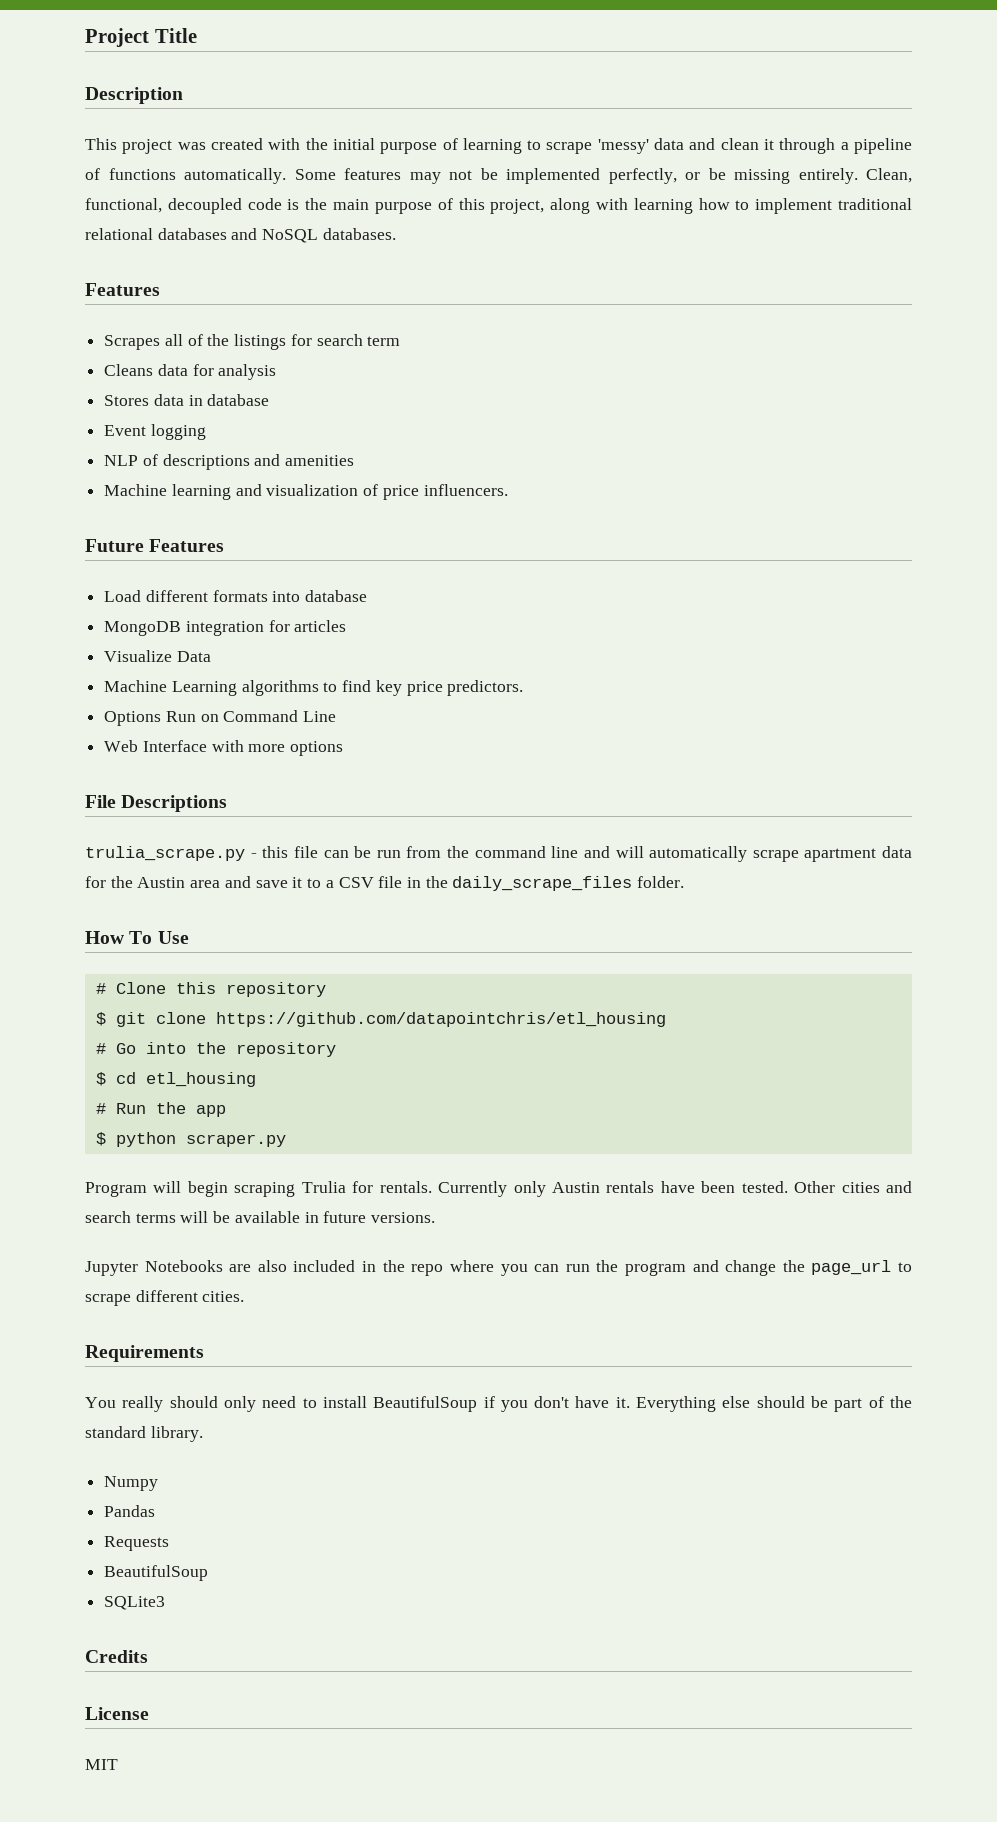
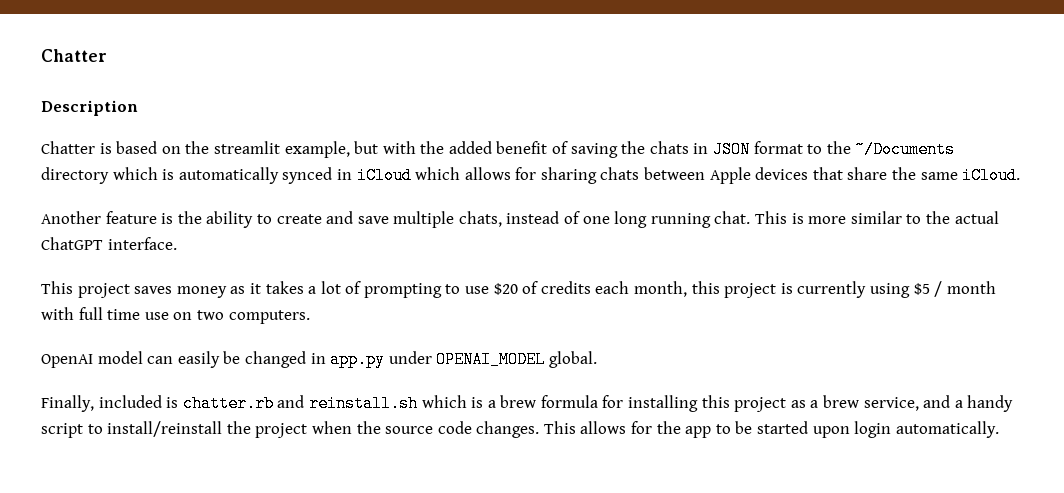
[85,28,197,47] Project Title -> [41,49,107,62] Chatter
[85,138,912,154] [85,168,912,184] [85,198,912,214] [85,228,396,243] [85,283,160,296] [104,334,401,350] [104,364,277,380] [104,394,270,406] [104,424,206,440] [104,454,355,470] [104,484,508,500] [85,539,225,552] [104,590,368,602] [104,620,347,636] [104,650,211,662] [104,680,524,696] [104,710,337,726] [104,740,344,756] [85,795,228,812] [85,846,912,862] [85,876,685,891] [85,931,189,944] [95,982,326,997] [95,1012,666,1027] [95,1042,336,1057] [95,1072,256,1087] [95,1102,226,1117] [95,1132,286,1147] [85,1181,912,1197] [85,1211,436,1223] [85,1260,912,1276] [85,1290,245,1306] [85,1345,204,1362] [85,1396,912,1412] [85,1426,203,1442] [104,1476,159,1491] [104,1505,156,1517] [104,1536,170,1551] [104,1565,209,1581] [104,1596,166,1610] [85,1650,148,1663] [85,1707,149,1720] [85,1759,118,1770] This project was created with the initial purpose of learning to scrape 'messy' data and clean it through a pipeline of functions automatically. Some features may not be implemented perfectly, or be missing entirely. Clean, functional, decoupled code is the main purpose of this project, along with learning how to implement traditional relational databases and NoSQL databases. // Features // Scrapes all of the listings for search term // Cleans data for analysis // Stores data in database // Event logging // NLP of descriptions and amenities // Machine learning and visualization of price influencers. // Future Features // Load different formats into database // MongoDB integration for articles // Visualize Data // Machine Learning algorithms to find key price predictors. // Options Run on Command Line // Web Interface with more options // File Descriptions // trulia_scrape.py - this file can be run from the command line and will automatically scrape apartment data for the Austin area and save it to a CSV file in the daily_scrape_files folder. // How To Use // # Clone this repository // $ git clone https://github.com/datapointchris/etl_housing // # Go into the repository // $ cd etl_housing // # Run the app // $ python scraper.py // Program will begin scraping Trulia for rentals. Currently only Austin rentals have been tested. Other cities and search terms will be available in future versions. // Jupyter Notebooks are also included in the repo where you can run the program and change the page_url to scrape different cities. // Requirements // You really should only need to install BeautifulSoup if you don't have it. Everything else should be part of the standard library. // Numpy // Pandas // Requests // BeautifulSoup // SQLite3 // Credits // License // MIT -> [41,141,956,158] [41,167,1021,184] [41,211,999,228] [41,237,177,250] [41,281,996,298] [41,307,310,324] [41,351,597,368] [41,395,1014,412] [41,421,999,438] Chatter is based on the streamlit example, but with the added benefit of saving the chats in JSON format to the ~/Documents directory which is automatically synced in iCloud which allows for sharing chats between Apple devices that share the same iCloud. // Another feature is the ability to create and save multiple chats, instead of one long running chat. This is more similar to the actual ChatGPT interface. // This project saves money as it takes a lot of prompting to use $20 of credits each month, this project is currently using $5 / month with full time use on two computers. // OpenAI model can easily be changed in app.py under OPENAI_MODEL global. // Finally, included is chatter.rb and reinstall.sh which is a brew formula for installing this project as a brew service, and a handy script to install/reinstall the project when the source code changes. This allows for the app to be started upon login automatically.

